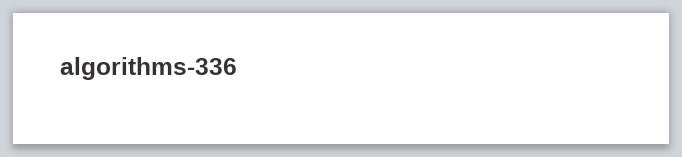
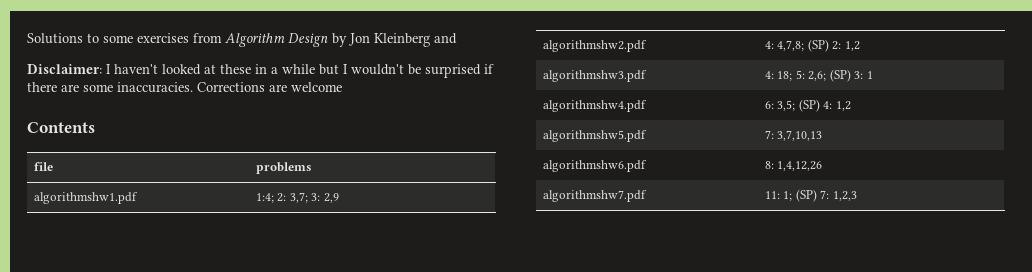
[60,57,237,80] algorithms-336 -> [27,33,457,47] [27,64,494,78] [27,82,342,93] [27,122,95,133] [33,162,53,171] [255,162,312,174] [33,192,138,204] [255,192,339,203] [542,40,647,52] [764,39,860,52] [542,70,647,82] [764,69,873,82] [542,100,647,112] [764,99,851,112] [542,130,647,142] [764,130,823,141] [542,160,647,172] [764,161,823,171] [542,190,647,202] [764,189,857,202] Solutions to some exercises from Algorithm Design by Jon Kleinberg and // Disclaimer: I haven't looked at these in a while but I wouldn't be surprised if there are some inaccuracies. Corrections are welcome // Contents // file | problems // algorithmshw1.pdf | 1:4; 2: 3,7; 3: 2,9 // algorithmshw2.pdf | 4: 4,7,8; (SP) 2: 1,2 // algorithmshw3.pdf | 4: 18; 5: 2,6; (SP) 3: 1 // algorithmshw4.pdf | 6: 3,5; (SP) 4: 1,2 // algorithmshw5.pdf | 7: 3,7,10,13 // algorithmshw6.pdf | 8: 1,4,12,26 // algorithmshw7.pdf | 11: 1; (SP) 7: 1,2,3

